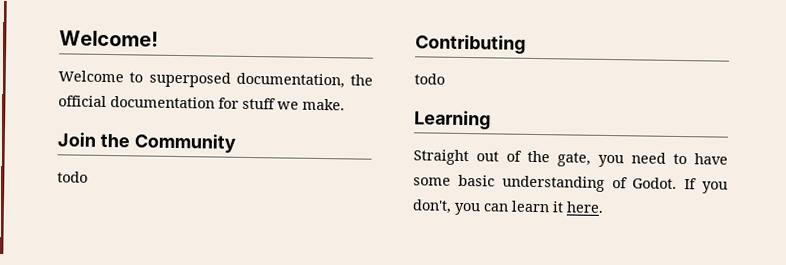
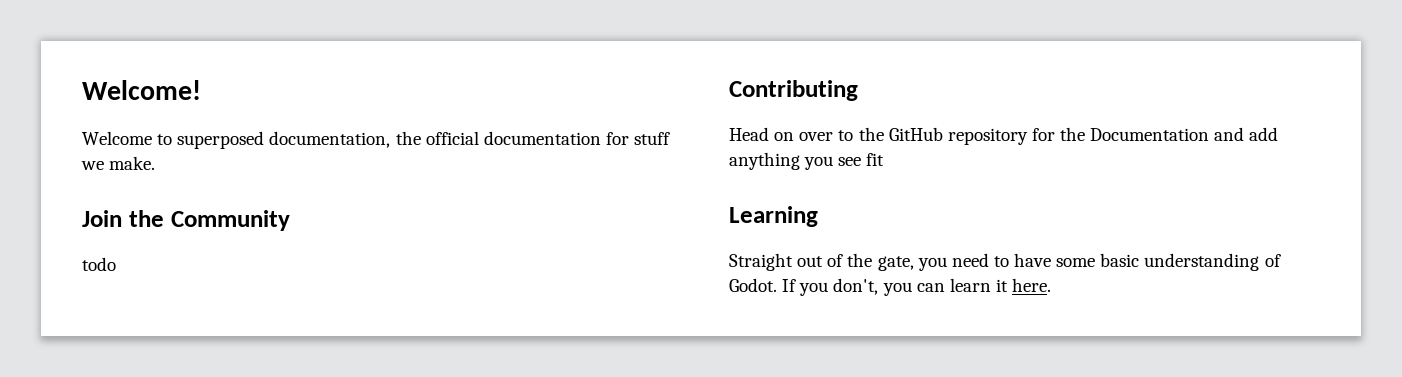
[414,73,445,85] todo -> [729,127,1279,145] [729,152,885,170] Head on over to the GitHub repository for the Documentation and add anything you see fit

